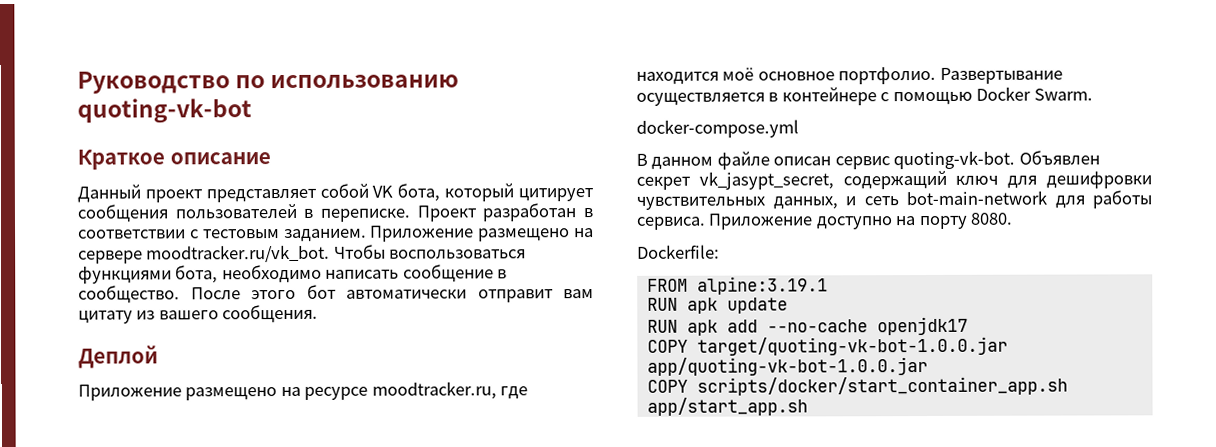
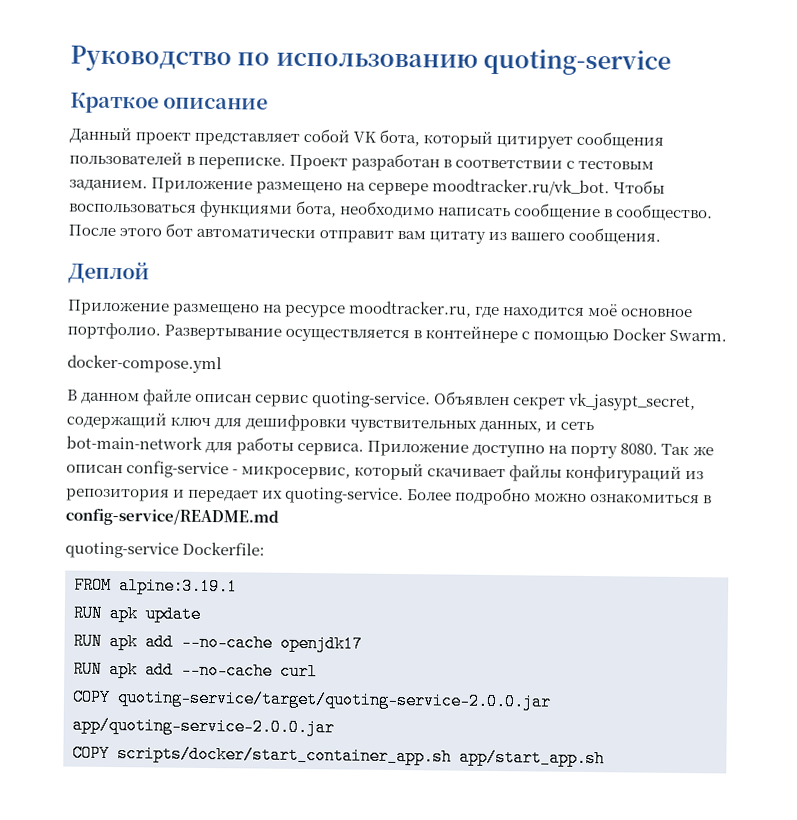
[77,98,252,124] quoting-vk-bot -> [483,48,672,76] quoting-service
[893,150,1016,170] quoting-vk-bot. -> [312,391,432,409] quoting-service.
(1014, 218) // -> [661,443,714,456] [66,460,705,483] [66,486,713,506] [65,508,279,527] [65,541,179,559] Так же описан config-service - микросервис, который скачивает файлы конфигураций из репозитория и передает их quoting-service. Более подробно можно ознакомиться в config-service/README.md // quoting-service
[646,336,1008,356] [646,356,928,376] // COPY target/quoting-vk-bot-1.0.0.jar app/quoting-vk-bot-1.0.0.jar -> [73,660,318,681] [72,688,552,711] [72,716,335,737] // RUN apk add --no-cache curl // COPY quoting-service/target/quoting-service-2.0.0.jar app/quoting-service-2.0.0.jar

